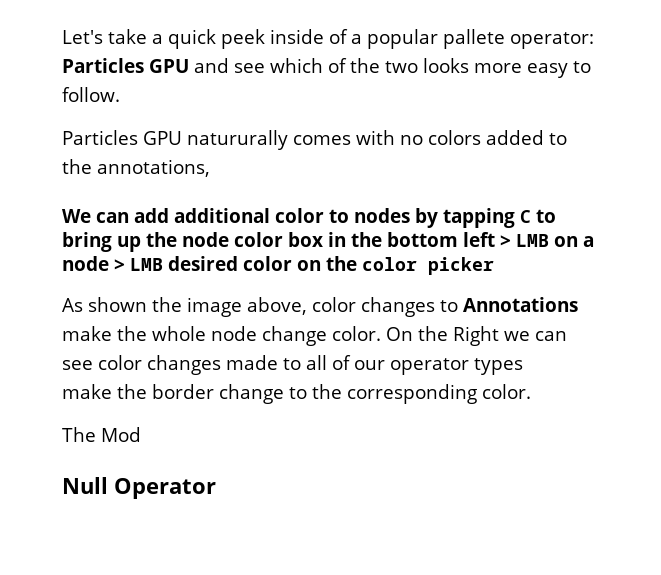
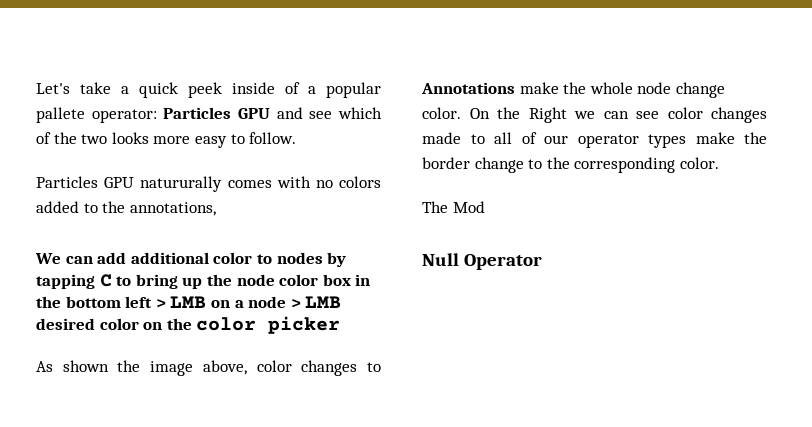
(523, 366) // -> (686, 141) none

